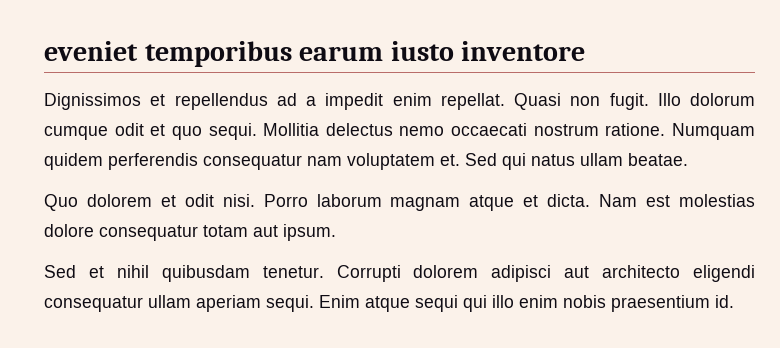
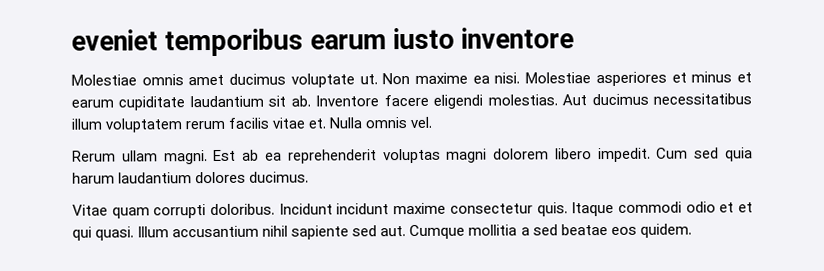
[44,93,755,110] [44,123,755,140] [44,153,688,170] [44,194,755,211] [44,224,336,241] [44,265,755,282] [44,295,734,312] Dignissimos et repellendus ad a impedit enim repellat. Quasi non fugit. Illo dolorum cumque odit et quo sequi. Mollitia delectus nemo occaecati nostrum ratione. Numquam quidem perferendis consequatur nam voluptatem et. Sed qui natus ullam beatae. // Quo dolorem et odit nisi. Porro laborum magnam atque et dicta. Nam est molestias dolore consequatur totam aut ipsum. // Sed et nihil quibusdam tenetur. Corrupti dolorem adipisci aut architecto eligendi consequatur ullam aperiam sequi. Enim atque sequi qui illo enim nobis praesentium id. -> [71,71,752,88] [71,93,753,111] [71,116,433,133] [72,147,754,165] [72,171,310,184] [72,201,754,219] [72,223,692,241] Molestiae omnis amet ducimus voluptate ut. Non maxime ea nisi. Molestiae asperiores et minus et earum cupiditate laudantium sit ab. Inventore facere eligendi molestias. Aut ducimus necessitatibus illum voluptatem rerum facilis vitae et. Nulla omnis vel. // Rerum ullam magni. Est ab ea reprehenderit voluptas magni dolorem libero impedit. Cum sed quia harum laudantium dolores ducimus. // Vitae quam corrupti doloribus. Incidunt incidunt maxime consectetur quis. Itaque commodi odio et et qui quasi. Illum accusantium nihil sapiente sed aut. Cumque mollitia a sed beatae eos quidem.

